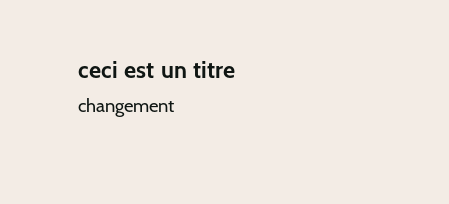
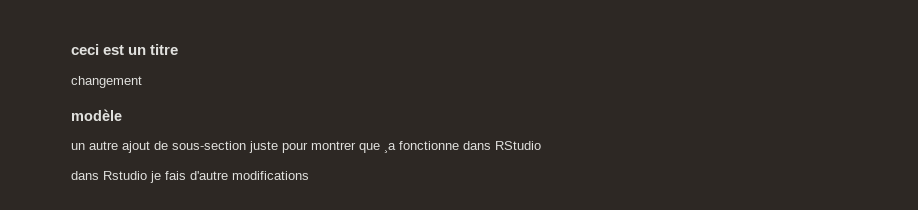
(174, 107) none -> [71,109,122,121] [71,141,541,153] [71,171,309,183] // modèle // un autre ajout de sous-section juste pour montrer que ¸a fonctionne dans RStudio // dans Rstudio je fais d'autre modifications

